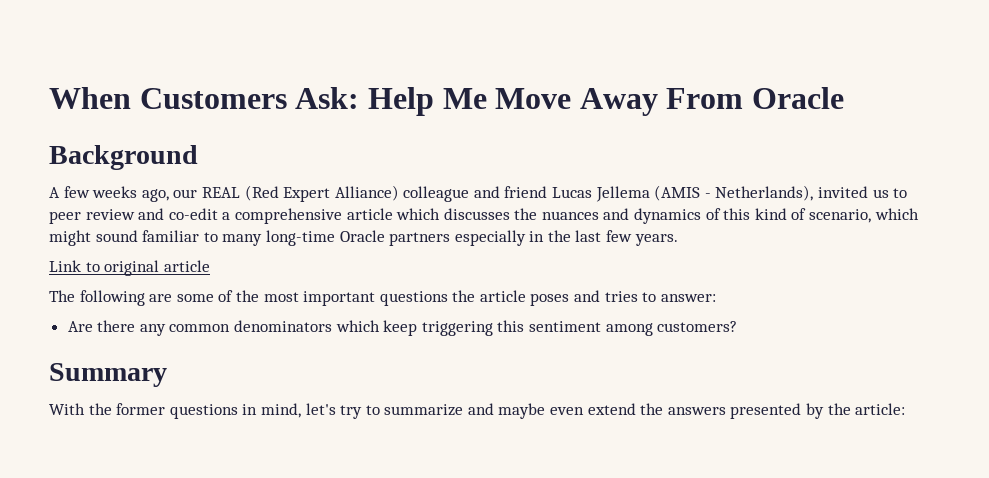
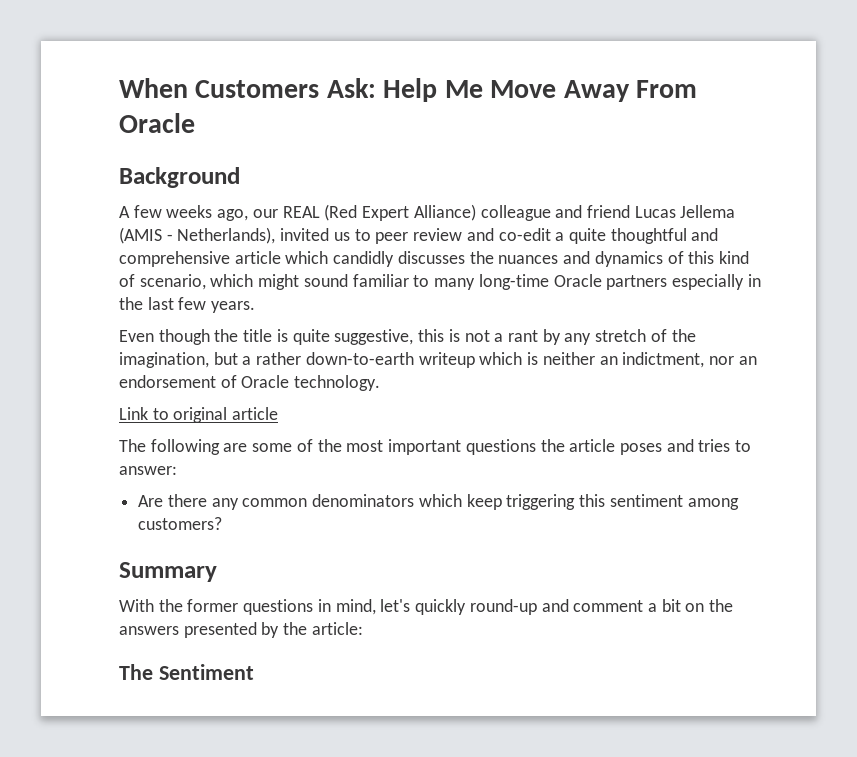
(231, 216) none -> [568,228,719,244] quite thoughtful and
(441, 214) none -> [333,251,395,267] candidly
(678, 240) none -> [119,329,696,345] [119,352,757,368] [119,375,381,391] // Even though the title is quite suggestive, this is not a rant by any stretch of the imagination, but a rather down-to-earth writeup which is neither an indictment, nor an endorsement of Oracle technology.
[340,403,636,419] try to summarize and maybe even extend -> [415,599,705,615] quickly round-up and comment a bit on
(906, 409) none -> [119,664,254,680] // The Sentiment

